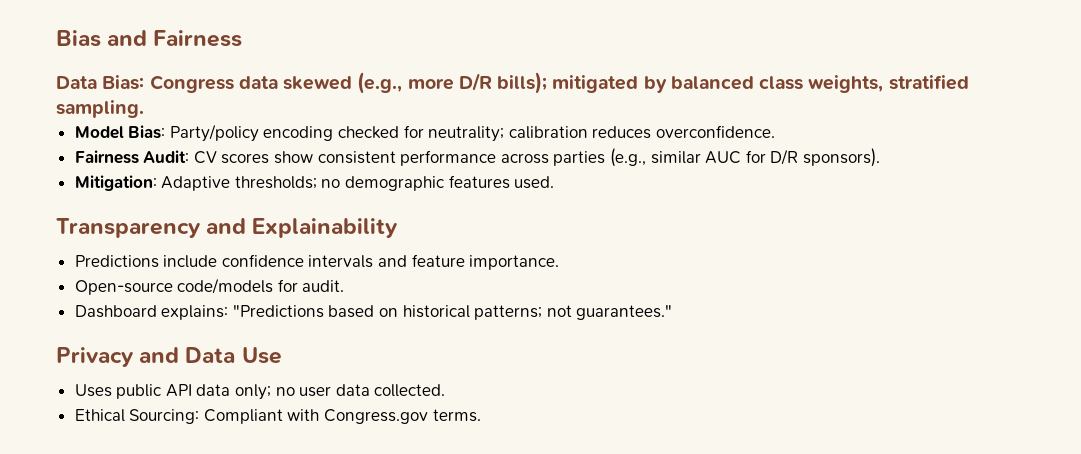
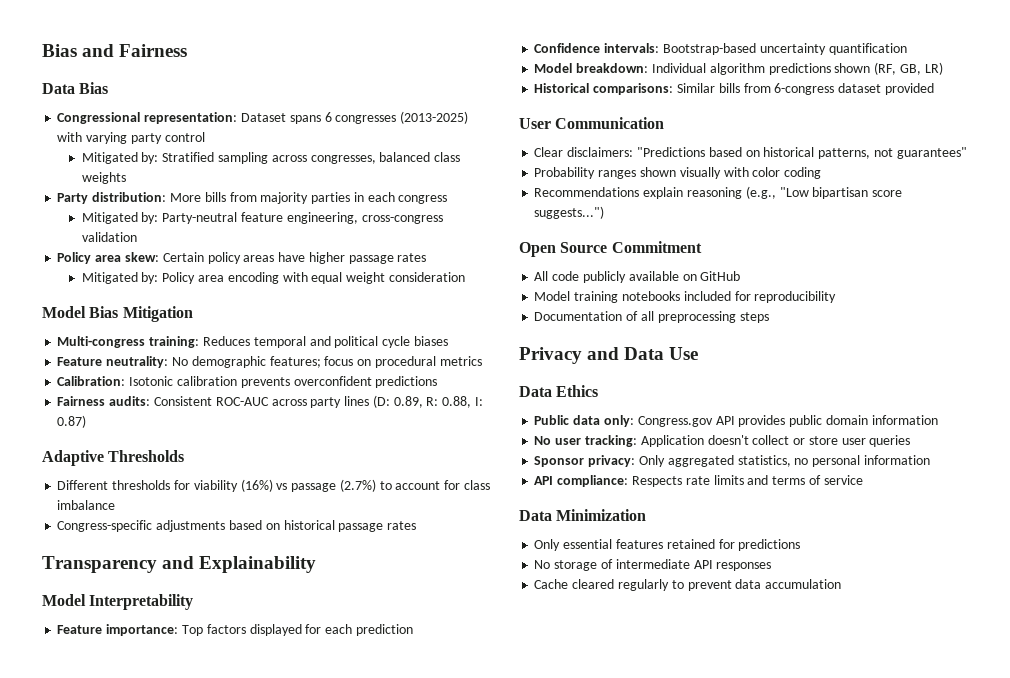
[102,72,969,94] [56,100,144,118] [74,124,776,142] [74,148,880,167] [74,175,555,191] [56,218,399,238] [74,254,560,270] [74,278,345,295] [74,305,673,320] [56,347,282,367] [74,384,446,400] [74,409,481,424] Bias: Congress data skewed (e.g., more D/R bills); mitigated by balanced class weights, stratified sampling. // Model Bias: Party/policy encoding checked for neutrality; calibration reduces overconfidence. // Fairness Audit: CV scores show consistent performance across parties (e.g., similar AUC for D/R sponsors). // Mitigation: Adaptive thresholds; no demographic features used. // Transparency and Explainability // Predictions include confidence intervals and feature importance. // Open-source code/models for audit. // Dashboard explains: "Predictions based on historical patterns; not guarantees." // Privacy and Data Use // Uses public API data only; no user data collected. // Ethical Sourcing: Compliant with Congress.gov terms. -> [79,82,109,94] [57,111,469,124] [57,132,205,144] [81,152,461,164] [81,172,126,184] [57,192,448,204] [81,212,443,224] [81,232,137,242] [57,252,427,264] [81,272,465,284] [42,306,193,322] [57,336,448,348] [57,356,482,368] [57,376,438,388] [57,395,483,408] [57,415,87,428] [42,450,185,466] [57,479,490,492] [57,500,116,510] [57,520,417,532] [42,556,317,573] [42,594,194,610] [57,624,413,636] [534,43,907,55] [534,62,943,75] [534,83,934,95] [519,117,665,129] [534,147,967,159] [534,167,822,179] [534,186,903,199] [534,206,605,219] [519,241,702,257] [534,271,741,283] [534,291,837,303] [534,311,769,323] [519,347,699,364] [519,385,599,397] [534,415,938,427] [534,435,911,447] [534,455,930,467] [534,475,863,487] [519,509,647,521] [534,539,801,551] [534,559,772,571] [534,579,842,591] Bias // Congressional representation: Dataset spans 6 congresses (2013-2025) with varying party control // Mitigated by: Stratified sampling across congresses, balanced class weights // Party distribution: More bills from majority parties in each congress // Mitigated by: Party-neutral feature engineering, cross-congress validation // Policy area skew: Certain policy areas have higher passage rates // Mitigated by: Policy area encoding with equal weight consideration // Model Bias Mitigation // Multi-congress training: Reduces temporal and political cycle biases // Feature neutrality: No demographic features; focus on procedural metrics // Calibration: Isotonic calibration prevents overconfident predictions // Fairness audits: Consistent ROC-AUC across party lines (D: 0.89, R: 0.88, I: 0.87) // Adaptive Thresholds // Different thresholds for viability (16%) vs passage (2.7%) to account for class imbalance // Congress-specific adjustments based on historical passage rates // Transparency and Explainability // Model Interpretability // Feature importance: Top factors displayed for each prediction // Confidence intervals: Bootstrap-based uncertainty quantification // Model breakdown: Individual algorithm predictions shown (RF, GB, LR) // Historical comparisons: Similar bills from 6-congress dataset provided // User Communication // Clear disclaimers: "Predictions based on historical patterns, not guarantees" // Probability ranges shown visually with color coding // Recommendations explain reasoning (e.g., "Low bipartisan score suggests...") // Open Source Commitment // All code publicly available on GitHub // Model training notebooks included for reproducibility // Documentation of all preprocessing steps // Privacy and Data Use // Data Ethics // Public data only: Congress.gov API provides public domain information // No user tracking: Application doesn't collect or store user queries // Sponsor privacy: Only aggregated statistics, no personal information // API compliance: Respects rate limits and terms of service // Data Minimization // Only essential features retained for predictions // No storage of intermediate API responses // Cache cleared regularly to prevent data accumulation

